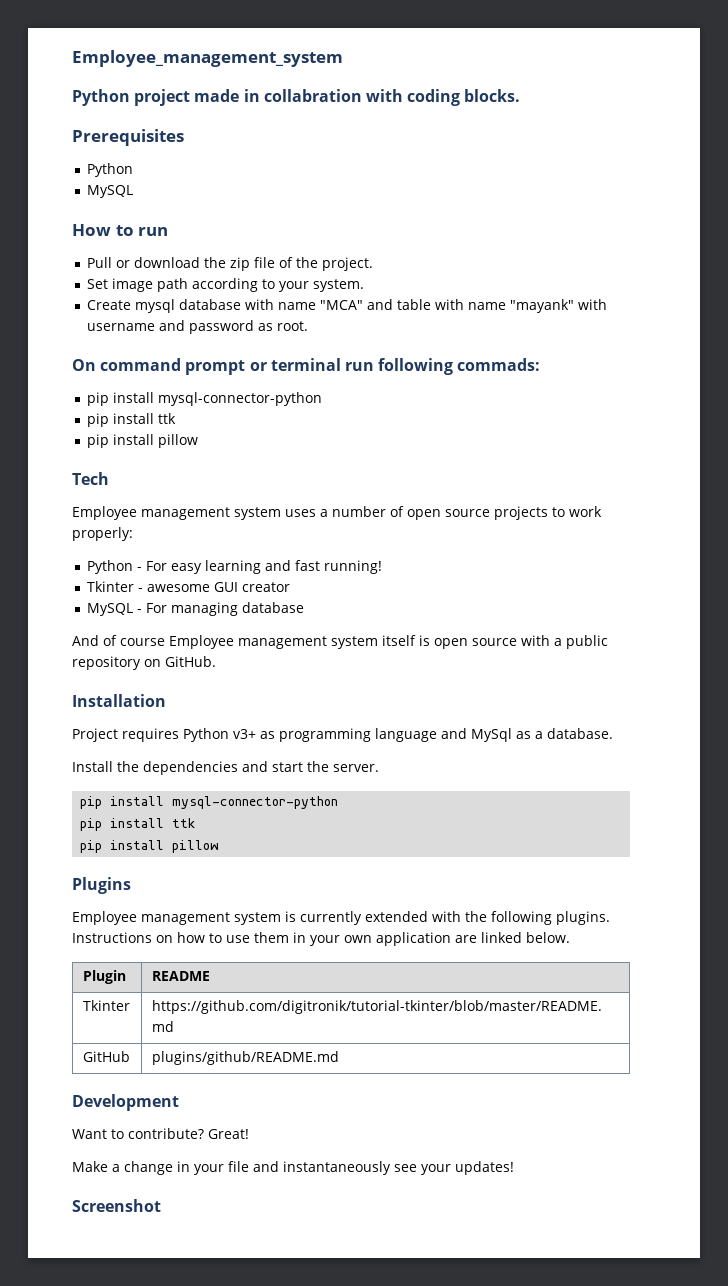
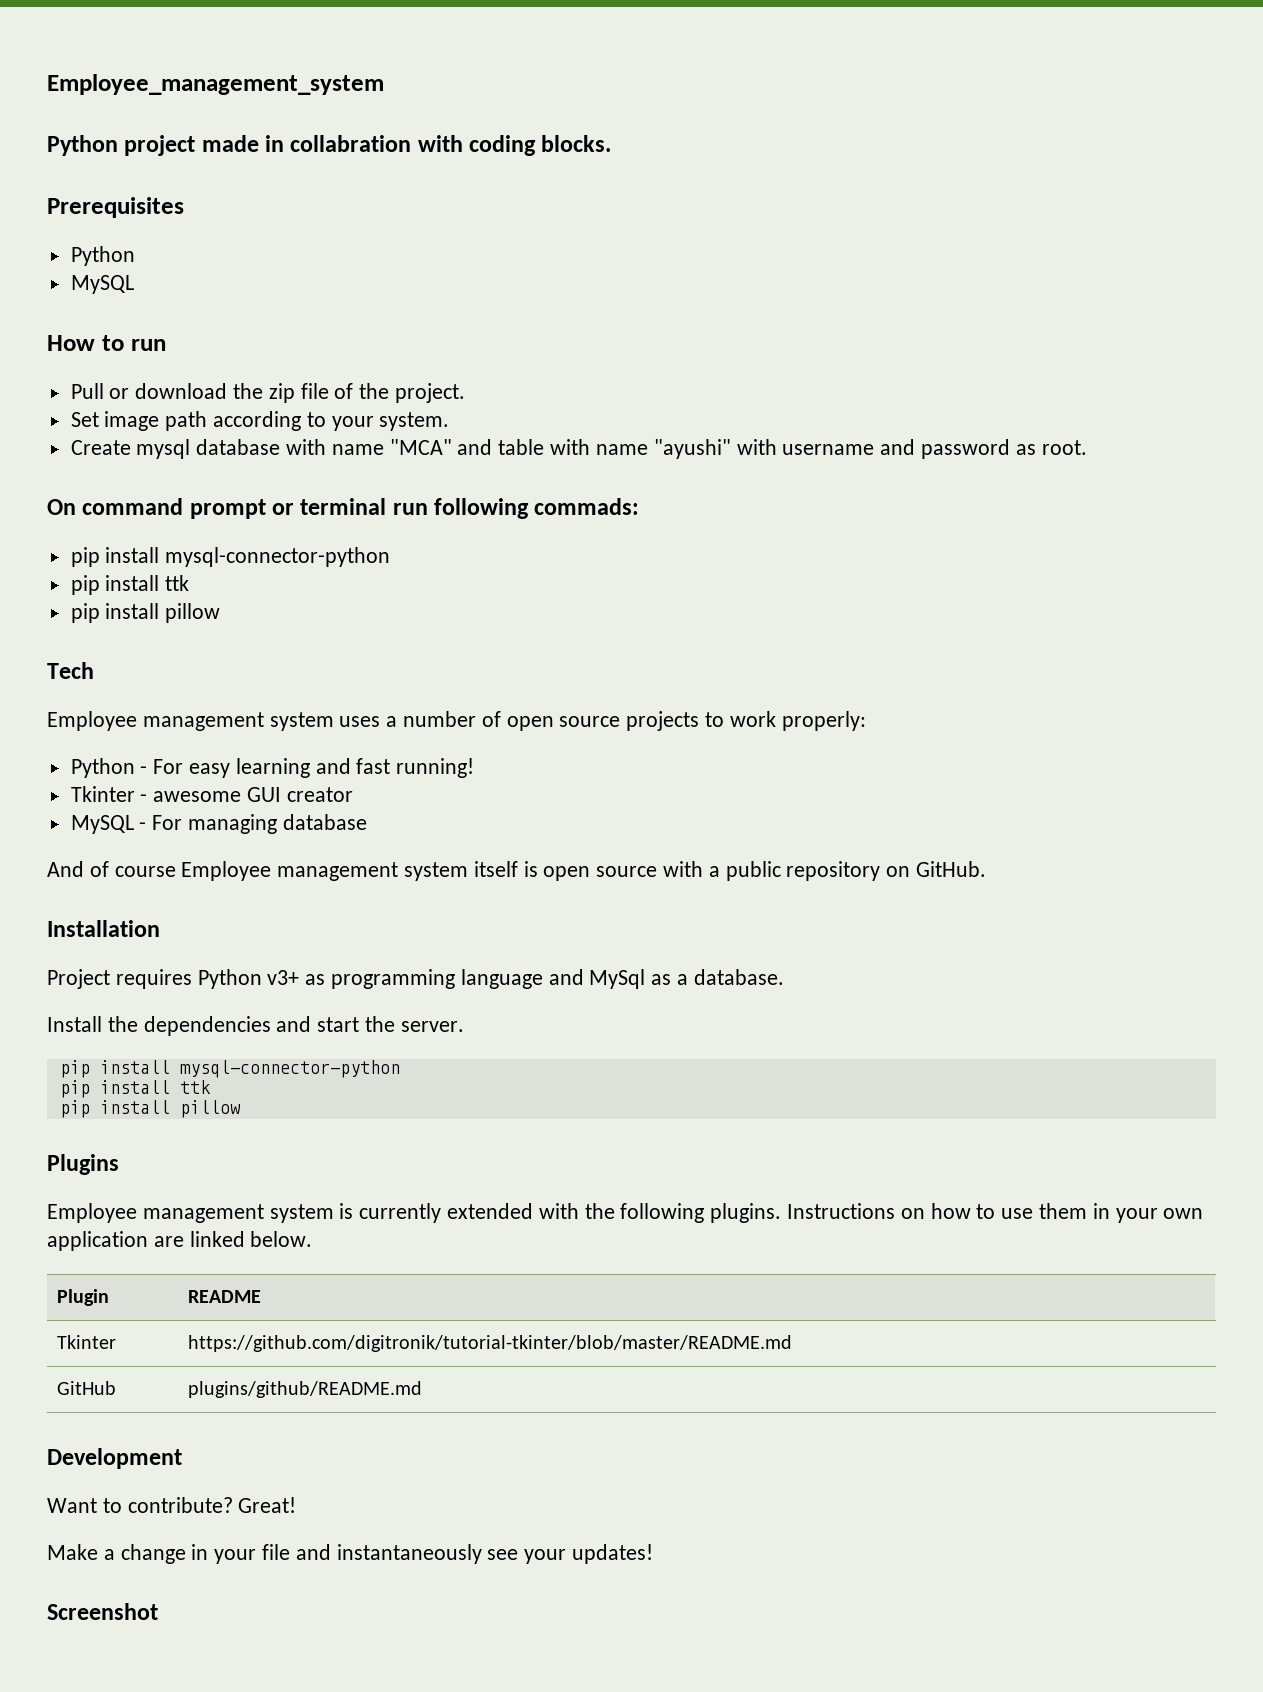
[509,299,574,313] "mayank" -> [653,439,731,459] "ayushi"

